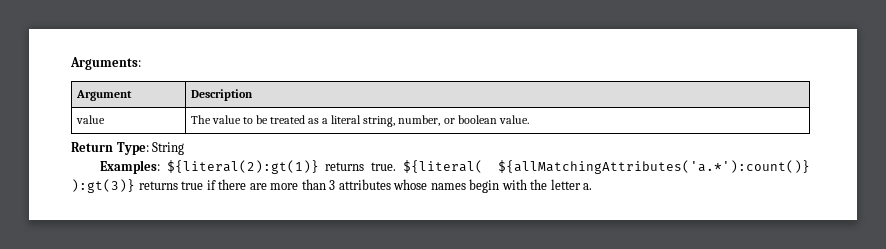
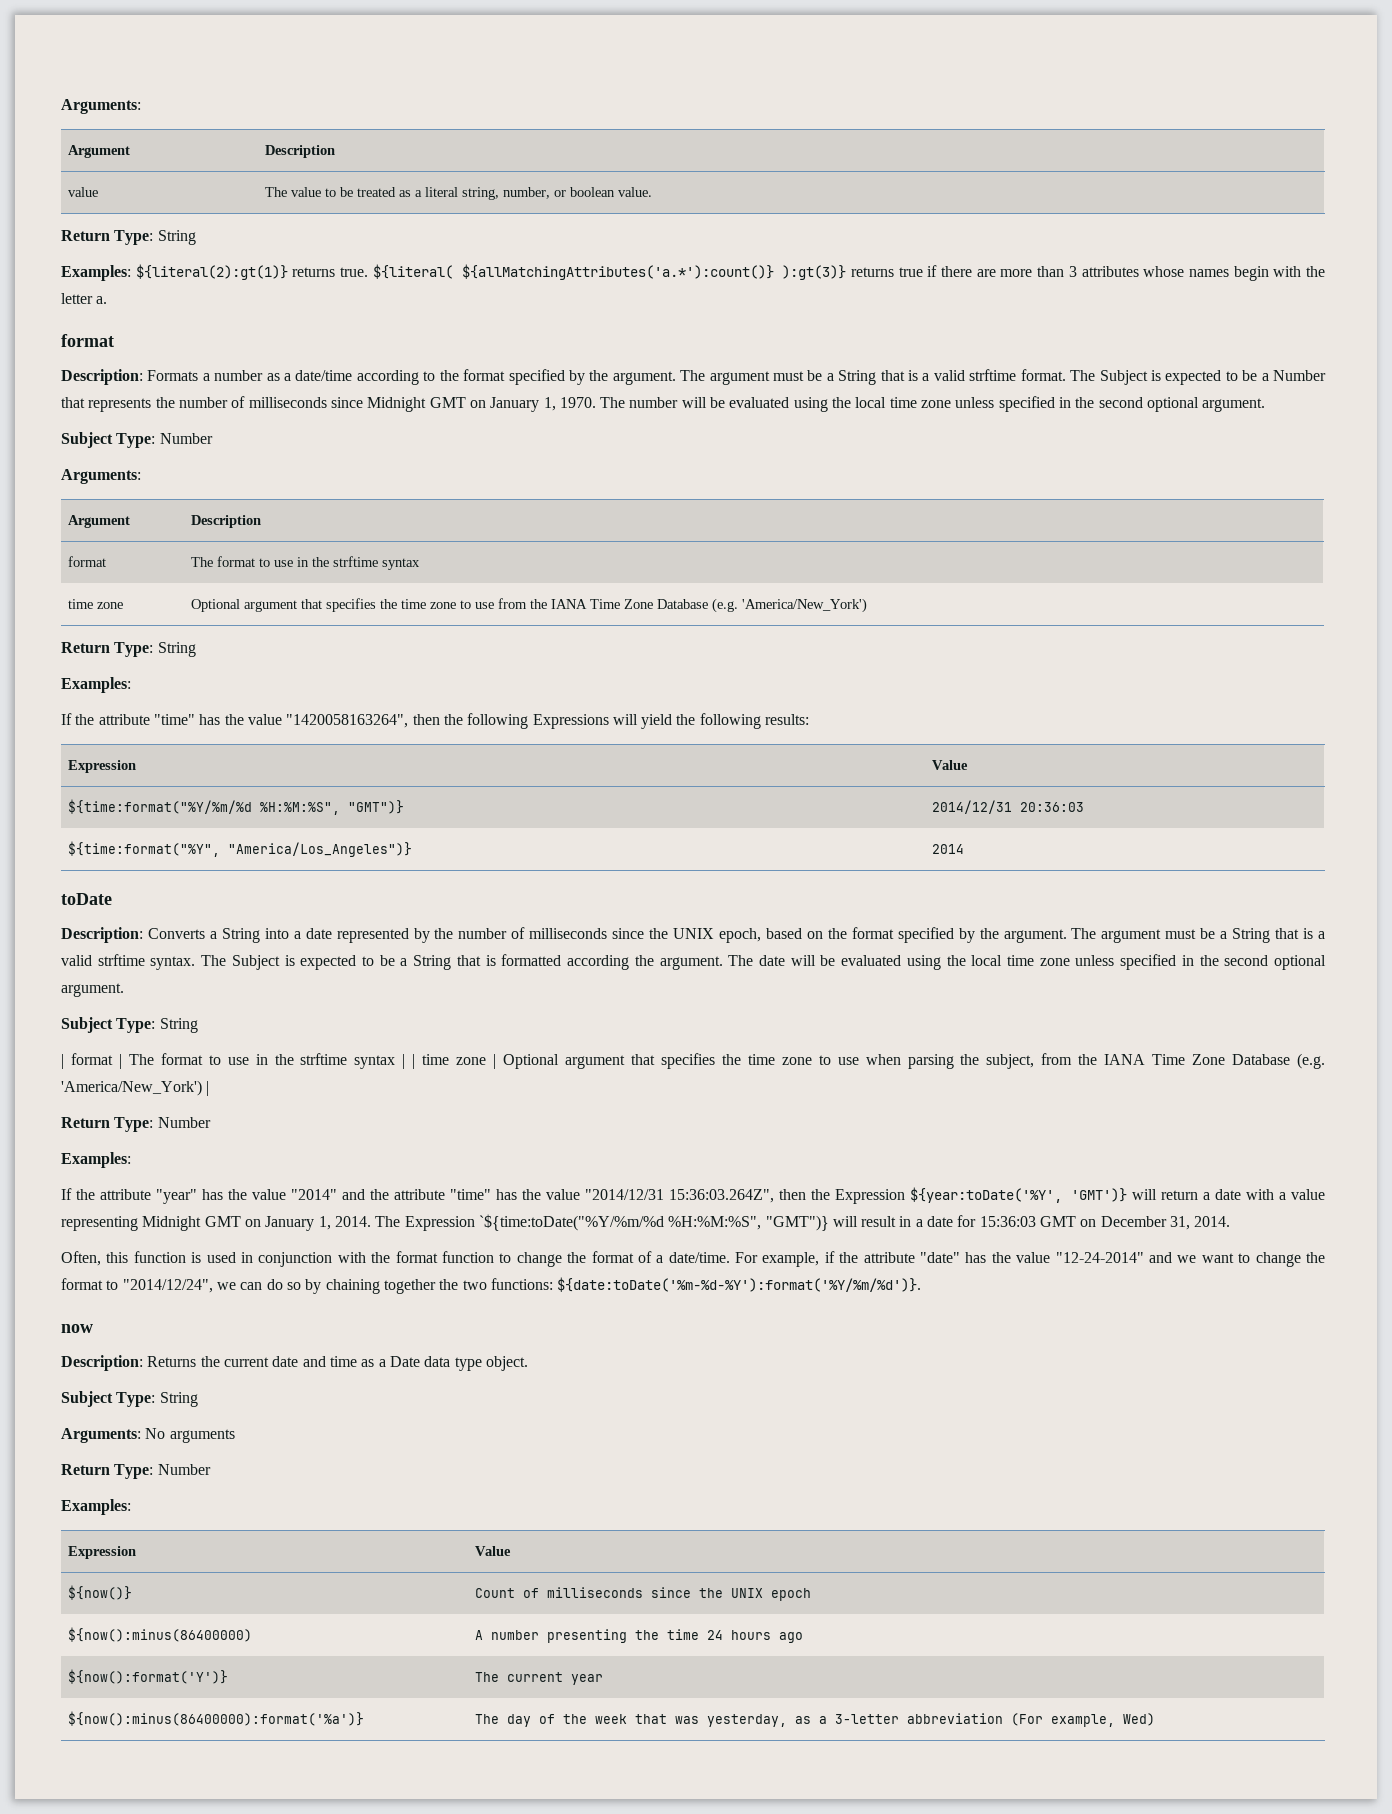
(593, 186) none -> [61,334,114,347] [61,369,1326,385] [61,396,1266,412] [61,432,213,448] [61,469,141,484] [68,515,131,528] [191,515,262,528] [68,556,107,567] [191,556,421,570] [68,599,124,609] [191,598,868,613] [61,642,196,657] [61,677,131,693] [61,713,810,729] [68,760,137,773] [932,760,969,770] [68,799,405,815] [932,800,1085,814] [68,841,413,857] [932,844,965,854] [61,893,112,905] [61,927,1326,943] [61,954,1326,970] [61,983,124,997] [61,1017,198,1033] [61,1053,1325,1069] [61,1080,210,1096] [61,1117,211,1132] [61,1152,131,1168] [61,1187,1326,1204] [61,1214,1231,1231] [61,1251,1326,1267] [61,1277,922,1294] [61,1324,93,1333] [61,1355,528,1371] [61,1391,198,1407] [61,1428,235,1443] [61,1464,211,1479] [61,1499,131,1515] [68,1546,137,1559] [475,1546,512,1556] [68,1585,133,1600] [475,1587,812,1601] [68,1627,253,1642] [475,1629,804,1643] [68,1669,229,1684] [475,1672,604,1685] [68,1711,365,1726] [475,1713,1156,1727] // format // Description: Formats a number as a date/time according to the format specified by the argument. The argument must be a String that is a valid strftime format. The Subject is expected to be a Number that represents the number of milliseconds since Midnight GMT on January 1, 1970. The number will be evaluated using the local time zone unless specified in the second optional argument. // Subject Type: Number // Arguments: // Argument | Description // format | The format to use in the strftime syntax // time zone | Optional argument that specifies the time zone to use from the IANA Time Zone Database (e.g. 'America/New_York') // Return Type: String // Examples: // If the attribute "time" has the value "1420058163264", then the following Expressions will yield the following results: // Expression | Value // ${time:format("%Y/%m/%d %H:%M:%S", "GMT")} | 2014/12/31 20:36:03 // ${time:format("%Y", "America/Los_Angeles")} | 2014 // toDate // Description: Converts a String into a date represented by the number of milliseconds since the UNIX epoch, based on the format specified by the argument. The argument must be a String that is a valid strftime syntax. The Subject is expected to be a String that is formatted according the argument. The date will be evaluated using the local time zone unless specified in the second optional argument. // Subject Type: String // | format | The format to use in the strftime syntax | | time zone | Optional argument that specifies the time zone to use when parsing the subject, from the IANA Time Zone Database (e.g. 'America/New_York') | // Return Type: Number // Examples: // If the attribute "year" has the value "2014" and the attribute "time" has the value "2014/12/31 15:36:03.264Z", then the Expression ${year:toDate('%Y', 'GMT')} will return a date with a value representing Midnight GMT on January 1, 2014. The Expression `${time:toDate("%Y/%m/%d %H:%M:%S", "GMT")} will result in a date for 15:36:03 GMT on December 31, 2014. // Often, this function is used in conjunction with the format function to change the format of a date/time. For example, if the attribute "date" has the value "12-24-2014" and we want to change the format to "2014/12/24", we can do so by chaining together the two functions: ${date:toDate('%m-%d-%Y'):format('%Y/%m/%d')}. // now // Description: Returns the current date and time as a Date data type object. // Subject Type: String // Arguments: No arguments // Return Type: Number // Examples: // Expression | Value // ${now()} | Count of milliseconds since the UNIX epoch // ${now():minus(86400000) | A number presenting the time 24 hours ago // ${now():format('Y')} | The current year // ${now():minus(86400000):format('%a')} | The day of the week that was yesterday, as a 3-letter abbreviation (For example, Wed)

